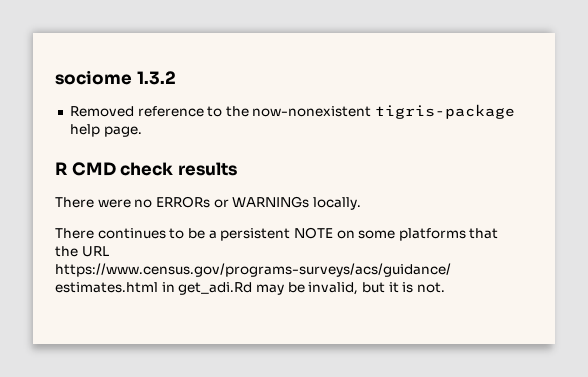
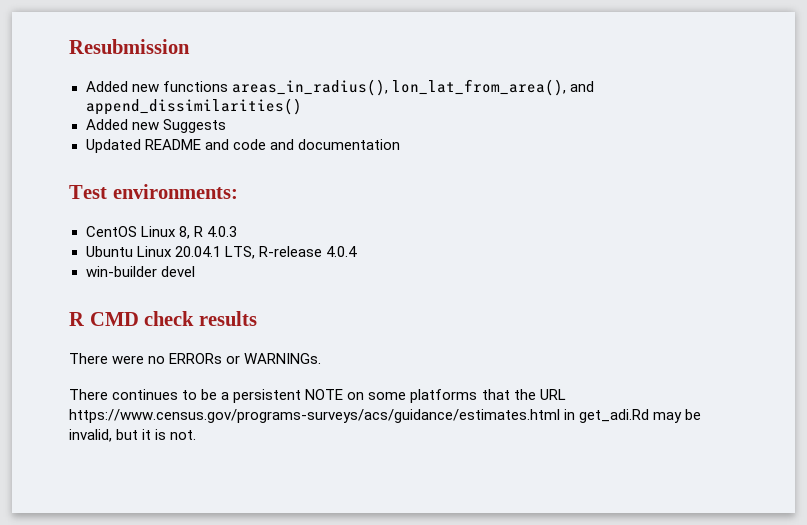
[55,70,176,85] [69,104,516,119] [69,124,142,137] sociome 1.3.2 // Removed reference to the now-nonexistent tigris-package help page. -> [69,39,190,54] [85,79,594,96] [85,98,302,115] [85,119,226,133] [85,139,400,153] [69,184,238,199] [85,226,237,239] [85,246,357,259] [85,266,195,277] Resubmission // Added new functions areas_in_radius(), lon_lat_from_area(), and append_dissimilarities() // Added new Suggests // Updated README and code and documentation // Test environments: // CentOS Linux 8, R 4.0.3 // Ubuntu Linux 20.04.1 LTS, R-release 4.0.4 // win-builder devel
[232,196,361,210] WARNINGs locally. -> [244,353,322,364] WARNINGs.

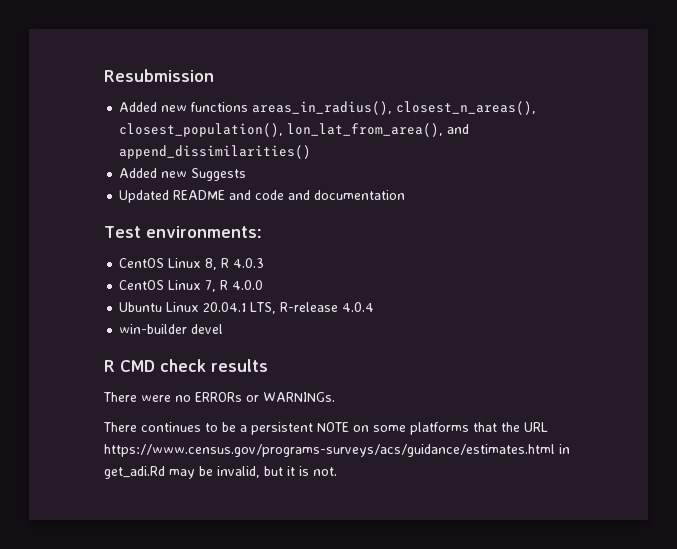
(388, 87) none -> [396,101,537,115] [119,123,284,137] closest_n_areas(), closest_population(),
(237, 231) none -> [119,280,264,292] // CentOS Linux 7, R 4.0.0

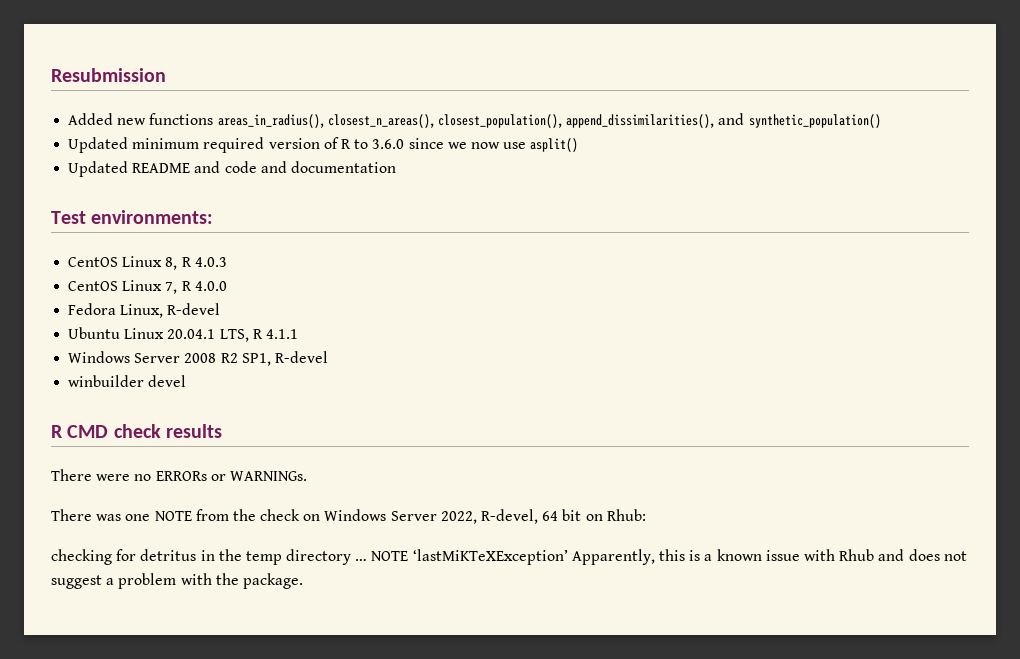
[287,123,470,137] [119,145,312,159] [119,168,247,181] lon_lat_from_area(), and append_dissimilarities() // Added new Suggests -> [566,113,881,128] [68,137,579,153] append_dissimilarities(), and synthetic_population() // Updated minimum required version of R to 3.6.0 since we now use asplit()
(264, 285) none -> [68,303,221,318] // Fedora Linux, R-devel
[280,302,375,312] [119,324,188,334] R-release 4.0.4 // win-builder -> [252,329,298,339] [68,351,328,366] [68,375,145,387] R 4.1.1 // Windows Server 2008 R2 SP1, R-devel // winbuilder
[141,422,548,435] [104,444,570,457] [104,466,337,479] continues to be a persistent NOTE on some platforms that the URL https://www.census.gov/programs-surveys/acs/guidance/estimates.html in get_adi.Rd may be invalid, but it is not. -> [96,509,646,524] [51,549,967,565] [51,573,303,589] was one NOTE from the check on Windows Server 2022, R-devel, 64 bit on Rhub: // checking for detritus in the temp directory … NOTE ‘lastMiKTeXException’ Apparently, this is a known issue with Rhub and does not suggest a problem with the package.

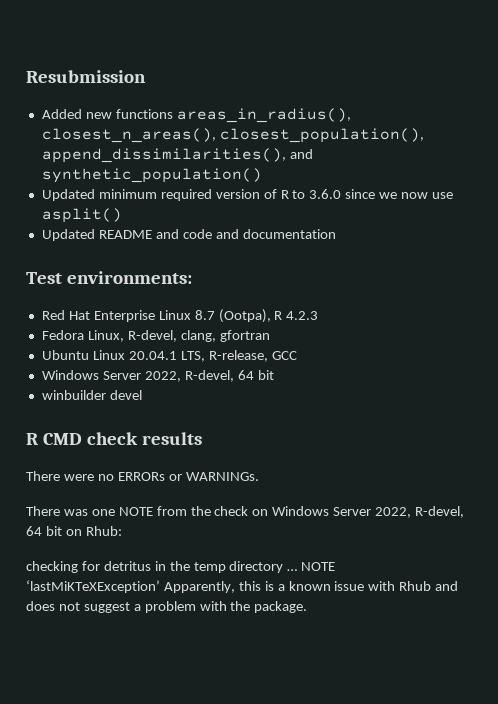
[68,256,227,270] [68,280,227,294] CentOS Linux 8, R 4.0.3 // CentOS Linux 7, R 4.0.0 -> [41,309,319,323] Red Hat Enterprise Linux 8.7 (Ootpa), R 4.2.3
[167,303,221,315] R-devel -> [127,330,270,342] R-devel, clang, gfortran
[252,329,298,339] [68,351,328,366] R 4.1.1 // Windows Server 2008 R2 SP1, R-devel -> [208,350,297,362] [41,370,274,382] R-release, GCC // Windows Server 2022, R-devel, 64 bit

